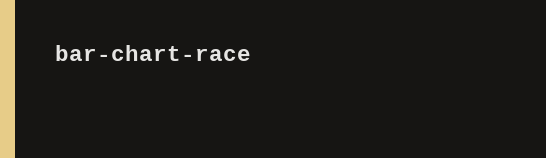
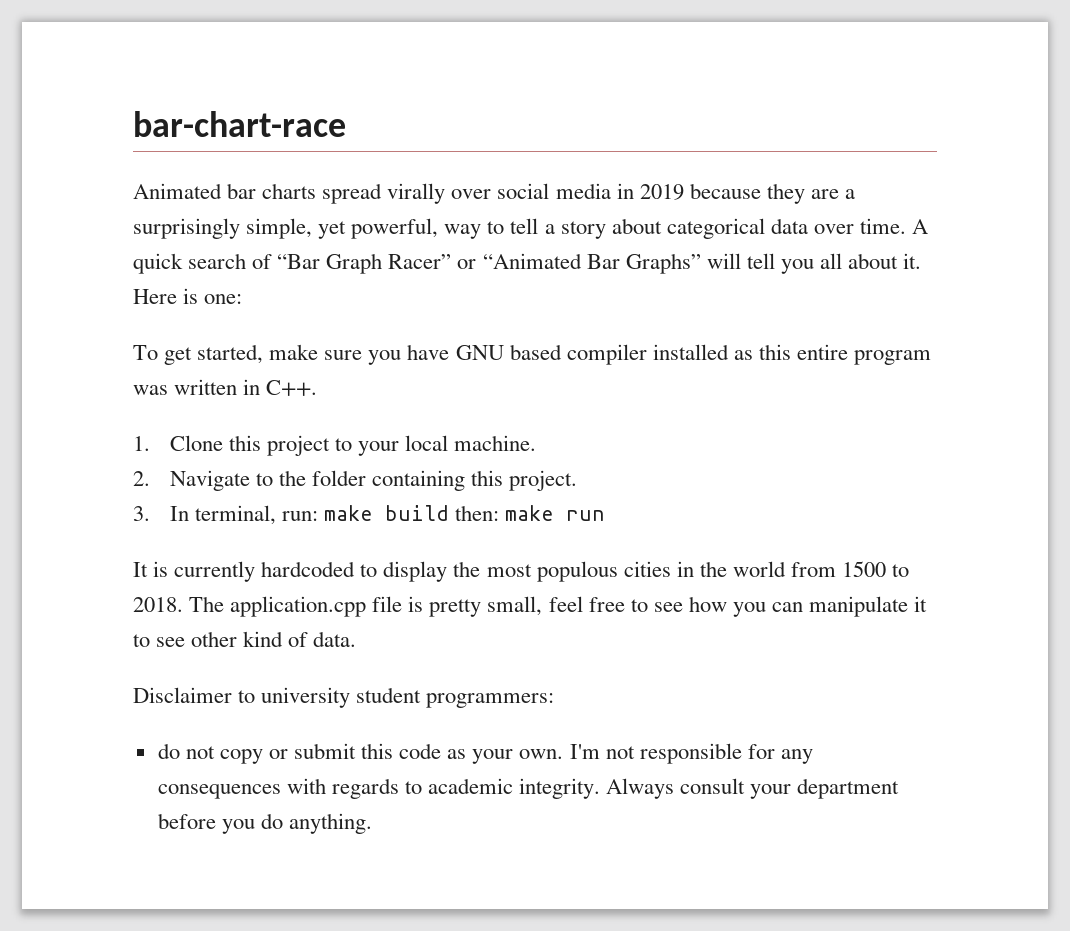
(251, 53) none -> [133,183,855,204] [133,218,929,239] [133,253,922,274] [133,288,243,304] [133,344,932,365] [133,379,318,396] [133,435,537,456] [133,470,578,491] [133,505,606,525] [133,561,910,582] [133,596,928,617] [133,631,357,647] [133,687,555,708] [157,743,813,764] [157,778,900,799] [157,813,372,834] // Animated bar charts spread virally over social media in 2019 because they are a surprisingly simple, yet powerful, way to tell a story about categorical data over time. A quick search of “Bar Graph Racer” or “Animated Bar Graphs” will tell you all about it. Here is one: // To get started, make sure you have GNU based compiler installed as this entire program was written in C++. // 1. Clone this project to your local machine. // 2. Navigate to the folder containing this project. // 3. In terminal, run: make build then: make run // It is currently hardcoded to display the most populous cities in the world from 1500 to 2018. The application.cpp file is pretty small, feel free to see how you can manipulate it to see other kind of data. // Disclaimer to university student programmers: // do not copy or submit this code as your own. I'm not responsible for any consequences with regards to academic integrity. Always consult your department before you do anything.

